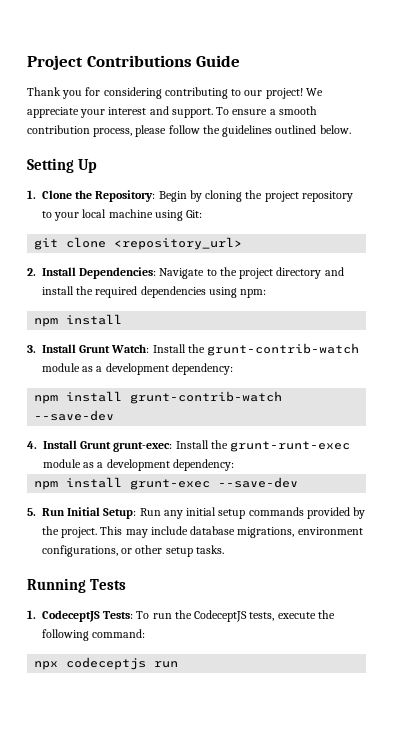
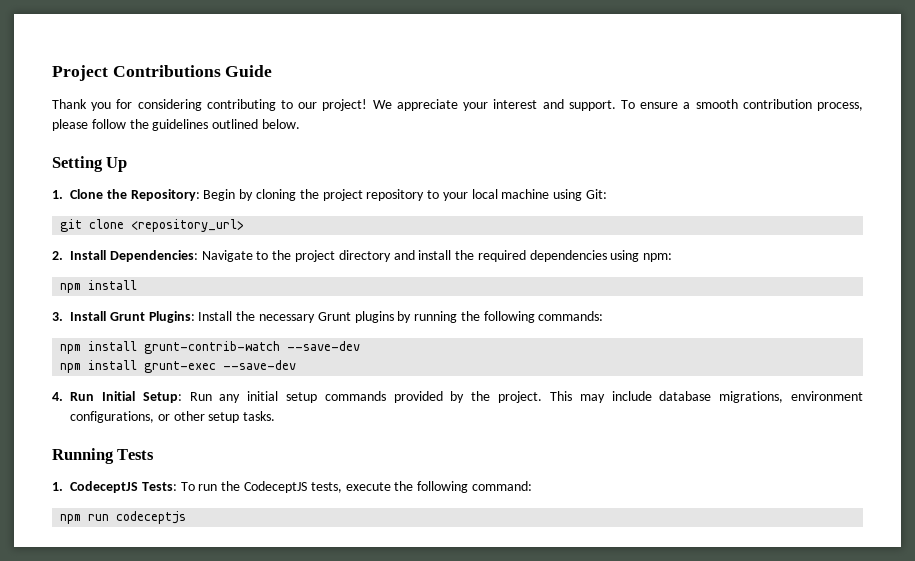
[111,343,360,356] [42,363,233,375] [34,391,283,404] [34,410,115,421] [27,440,351,452] [43,459,234,471] Watch: Install the grunt-contrib-watch module as a development dependency: // npm install grunt-contrib-watch --save-dev // 4. Install Grunt grunt-exec: Install the grunt-runt-exec module as a development dependency: -> [148,311,604,323] [60,341,361,354] Plugins: Install the necessary Grunt plugins by running the following commands: // npm install grunt-contrib-watch --save-dev
[27,508,36,516] 5. -> [52,392,63,401] 4.
[34,657,179,670] npx codeceptjs run -> [60,511,187,524] npm run codeceptjs

